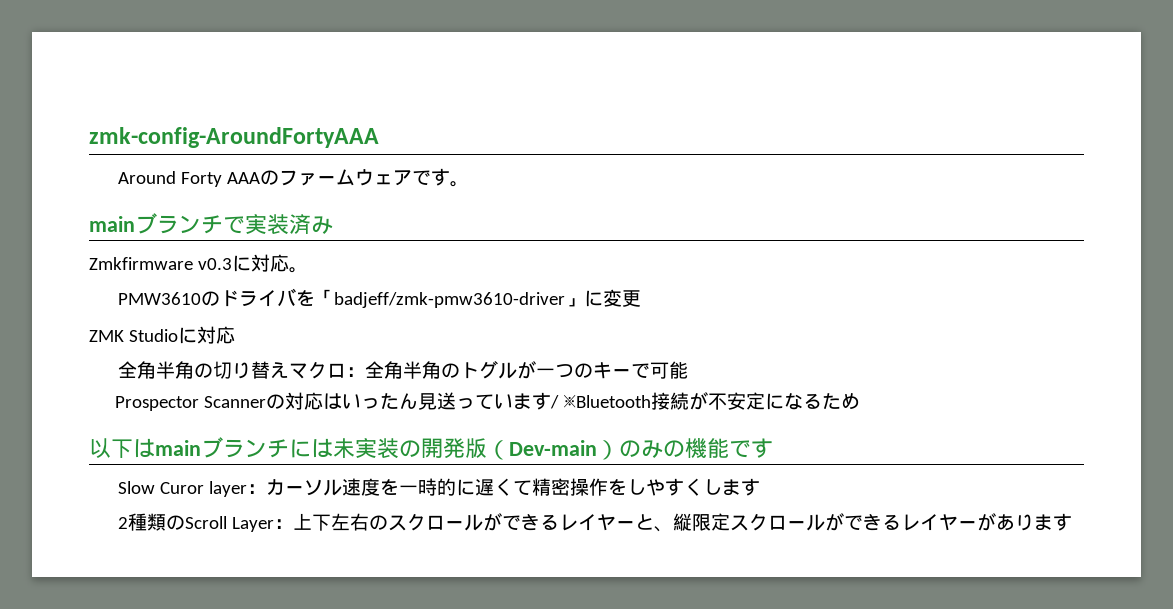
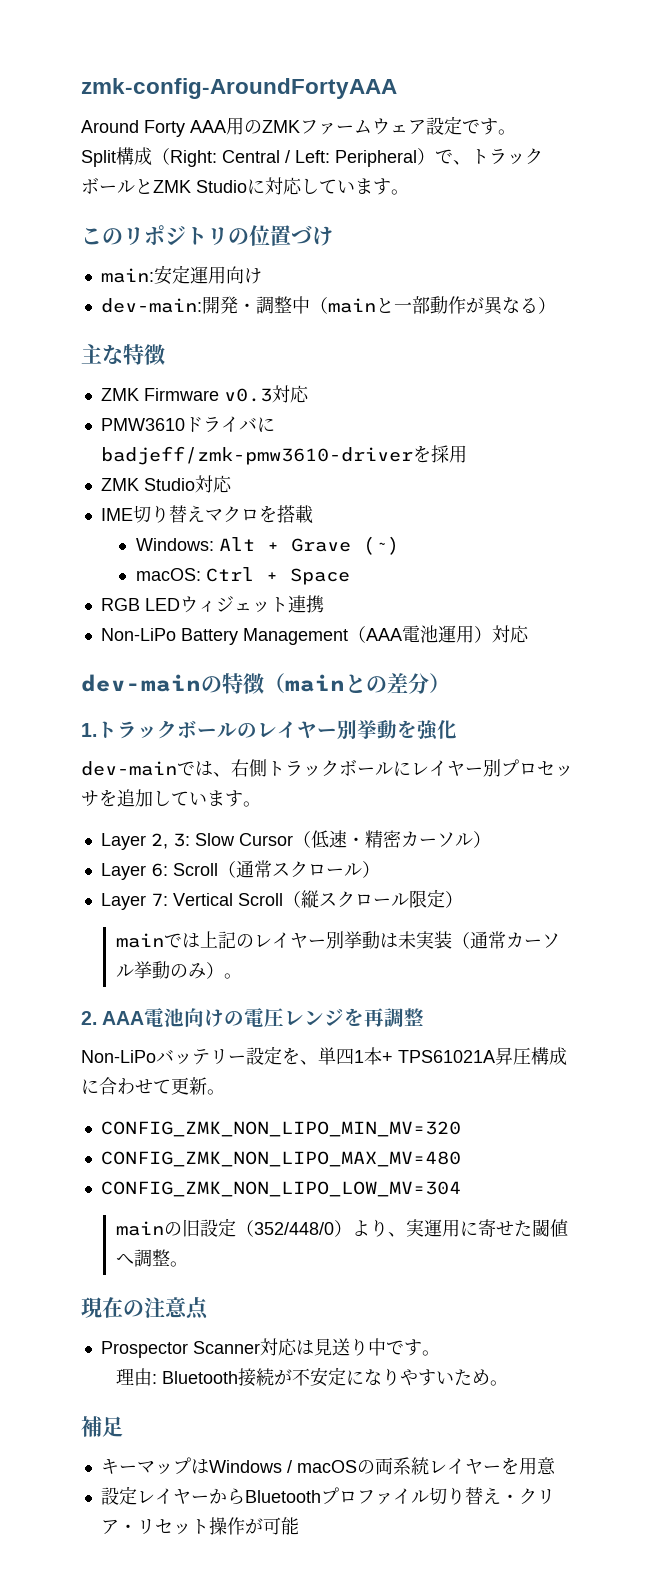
[260,170,280,185] の -> [226,117,300,135] 用のZMK
[412,168,470,187] [89,213,333,235] [89,254,308,273] [118,288,642,308] [89,326,235,344] [118,361,689,379] [115,392,652,411] です。 // mainブランチで実装済み // Zmkfirmware v0.3に対応。 // PMW3610のドライバを「badjeff/zmk-pmw3610-driver」に変更 // ZMK Studioに対応 // 全角半角の切り替えマクロ：全角半角のトグルが一つのキーで可能 // Prospector Scannerの対応はいったん見送っています/ ※Bluetooth -> [426,116,516,135] [81,147,543,167] [81,177,409,195] [81,225,333,246] [100,265,262,285] [100,296,556,315] [81,344,165,365] [100,385,309,403] [100,416,275,433] [100,445,467,465] [100,475,232,493] [100,505,313,524] [135,536,399,555] [135,567,350,585] [100,595,324,613] [100,625,529,645] [81,673,450,694] [81,720,457,741] [81,759,573,777] [81,789,261,807] [100,830,491,850] [100,860,380,880] [100,889,463,910] [115,931,560,949] [115,961,242,979] [81,1008,425,1027] [81,1046,567,1065] [81,1077,225,1095] [100,1121,461,1137] [100,1151,461,1167] [100,1181,461,1197] [115,1218,568,1237] [115,1249,188,1267] [81,1297,209,1320] [100,1338,440,1358] [115,1368,238,1386] 設定です。 // Split構成（Right: Central / Left: Peripheral）で、トラックボールとZMK Studioに対応しています。 // このリポジトリの位置づけ // main:安定運用向け // dev-main:開発・調整中（mainと一部動作が異なる） // 主な特徴 // ZMK Firmware v0.3対応 // PMW3610ドライバにbadjeff/zmk-pmw3610-driverを採用 // ZMK Studio対応 // IME切り替えマクロを搭載 // Windows: Alt + Grave (~) // macOS: Ctrl + Space // RGB LEDウィジェット連携 // Non-LiPo Battery Management（AAA電池運用）対応 // dev-mainの特徴（mainとの差分） // 1.トラックボールのレイヤー別挙動を強化 // dev-mainでは、右側トラックボールにレイヤー別プロセッサを追加しています。 // Layer 2, 3: Slow Cursor（低速・精密カーソル） // Layer 6: Scroll（通常スクロール） // Layer 7: Vertical Scroll（縦スクロール限定） // mainでは上記のレイヤー別挙動は未実装（通常カーソル挙動のみ）。 // 2. AAA電池向けの電圧レンジを再調整 // Non-LiPoバッテリー設定を、単四1本+ TPS61021A昇圧構成に合わせて更新。 // CONFIG_ZMK_NON_LIPO_MIN_MV=320 // CONFIG_ZMK_NON_LIPO_MAX_MV=480 // CONFIG_ZMK_NON_LIPO_LOW_MV=304 // mainの旧設定（352/448/0）より、実運用に寄せた閾値へ調整。 // 現在の注意点 // Prospector Scanner対応は見送り中です。 // 理由: Bluetooth
[803,393,823,409] る -> [381,1368,454,1386] りやすい
[89,437,773,460] [118,478,761,497] [118,513,1073,532] // 以下はmainブランチには未実装の開発版（Dev-main）のみの機能です // Slow Curor layer：カーソル速度を一時的に遅くて精密操作をしやすくします // 2種類のScroll Layer：上下左右のスクロールができるレイヤーと、縦限定スクロールができるレイヤーがあります -> [489,1380,508,1386] [81,1416,123,1437] [100,1457,556,1475] [100,1486,555,1505] [100,1517,299,1535] 。 // 補足 // キーマップはWindows / macOSの両系統レイヤーを用意 // 設定レイヤーからBluetoothプロファイル切り替え・クリア・リセット操作が可能

